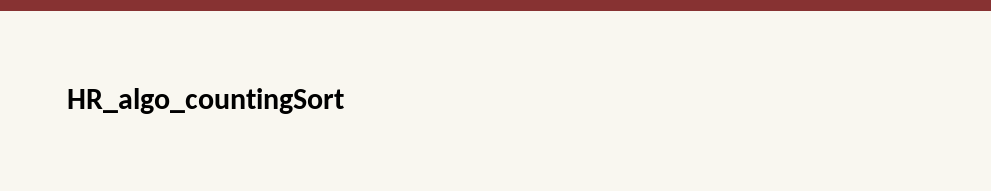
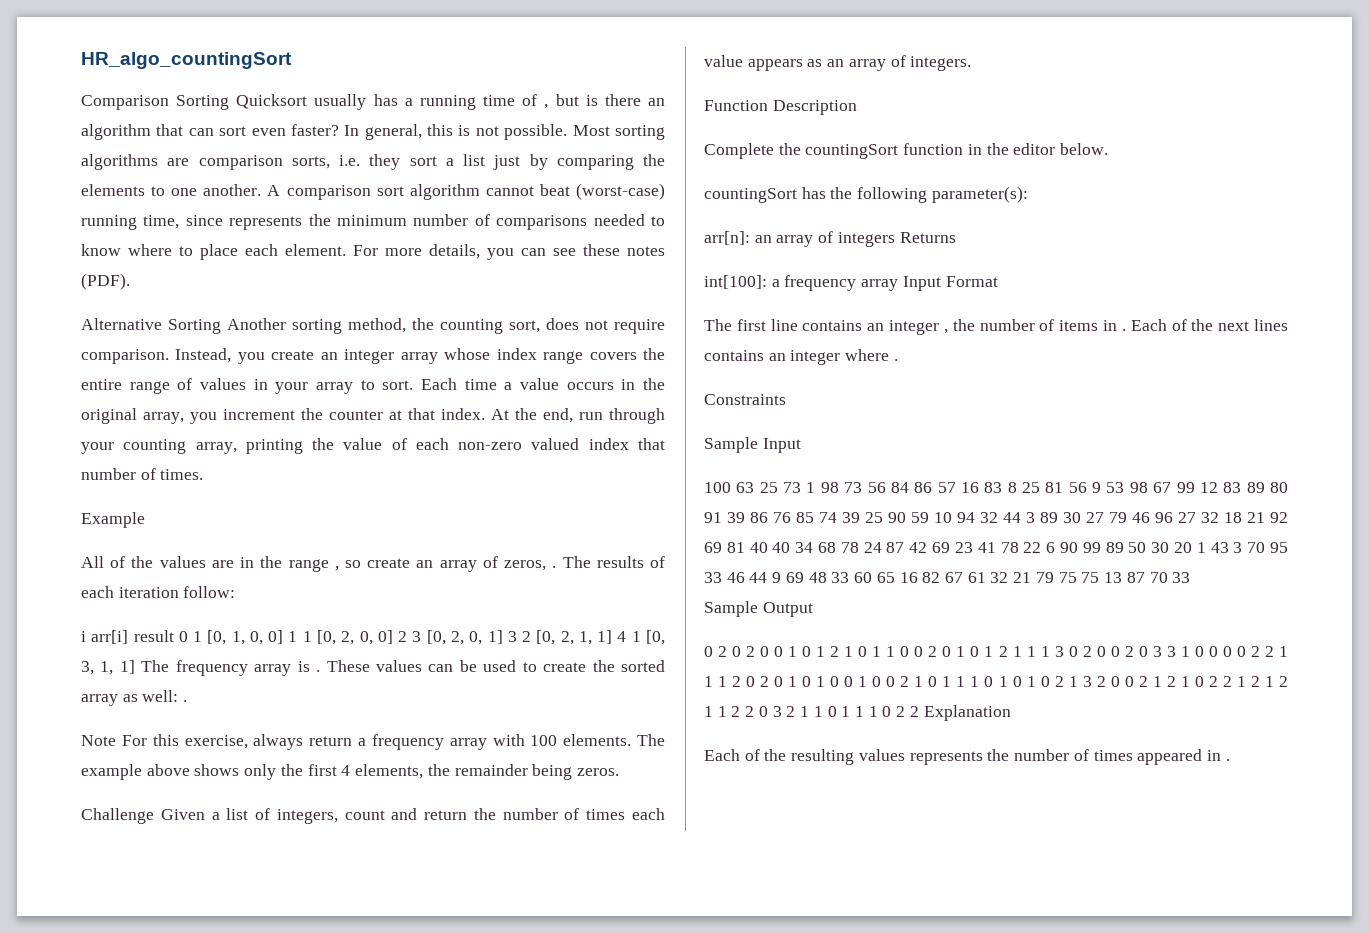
(344, 101) none -> [81,94,665,110] [81,124,666,140] [81,154,665,170] [81,183,666,200] [81,214,665,230] [81,244,665,260] [81,273,130,290] [81,318,665,334] [81,348,665,364] [81,378,665,394] [81,408,665,424] [81,438,665,454] [81,468,204,480] [81,512,145,528] [81,556,665,572] [81,586,236,598] [81,630,665,645] [81,660,665,676] [81,690,188,706] [81,734,665,750] [81,764,619,780] [81,808,665,824] [704,55,972,71] [704,100,857,115] [704,143,1109,159] [704,186,1028,203] [704,231,956,247] [704,275,998,291] [704,319,1288,335] [704,349,898,365] [704,394,786,405] [704,437,801,453] [704,482,1289,493] [704,512,1288,523] [704,542,1288,553] [704,572,1191,583] [704,601,813,617] [704,646,1288,657] [704,676,1288,687] [704,705,1011,721] [704,749,1230,765] // Comparison Sorting Quicksort usually has a running time of , but is there an algorithm that can sort even faster? In general, this is not possible. Most sorting algorithms are comparison sorts, i.e. they sort a list just by comparing the elements to one another. A comparison sort algorithm cannot beat (worst-case) running time, since represents the minimum number of comparisons needed to know where to place each element. For more details, you can see these notes (PDF). // Alternative Sorting Another sorting method, the counting sort, does not require comparison. Instead, you create an integer array whose index range covers the entire range of values in your array to sort. Each time a value occurs in the original array, you increment the counter at that index. At the end, run through your counting array, printing the value of each non-zero valued index that number of times. // Example // All of the values are in the range , so create an array of zeros, . The results of each iteration follow: // i arr[i] result 0 1 [0, 1, 0, 0] 1 1 [0, 2, 0, 0] 2 3 [0, 2, 0, 1] 3 2 [0, 2, 1, 1] 4 1 [0, 3, 1, 1] The frequency array is . These values can be used to create the sorted array as well: . // Note For this exercise, always return a frequency array with 100 elements. The example above shows only the first 4 elements, the remainder being zeros. // Challenge Given a list of integers, count and return the number of times each value appears as an array of integers. // Function Description // Complete the countingSort function in the editor below. // countingSort has the following parameter(s): // arr[n]: an array of integers Returns // int[100]: a frequency array Input Format // The first line contains an integer , the number of items in . Each of the next lines contains an integer where . // Constraints // Sample Input // 100 63 25 73 1 98 73 56 84 86 57 16 83 8 25 81 56 9 53 98 67 99 12 83 89 80 91 39 86 76 85 74 39 25 90 59 10 94 32 44 3 89 30 27 79 46 96 27 32 18 21 92 69 81 40 40 34 68 78 24 87 42 69 23 41 78 22 6 90 99 89 50 30 20 1 43 3 70 95 33 46 44 9 69 48 33 60 65 16 82 67 61 32 21 79 75 75 13 87 70 33 // Sample Output // 0 2 0 2 0 0 1 0 1 2 1 0 1 1 0 0 2 0 1 0 1 2 1 1 1 3 0 2 0 0 2 0 3 3 1 0 0 0 0 2 2 1 1 1 2 0 2 0 1 0 1 0 0 1 0 0 2 1 0 1 1 1 0 1 0 1 0 2 1 3 2 0 0 2 1 2 1 0 2 2 1 2 1 2 1 1 2 2 0 3 2 1 1 0 1 1 1 0 2 2 Explanation // Each of the resulting values represents the number of times appeared in .

